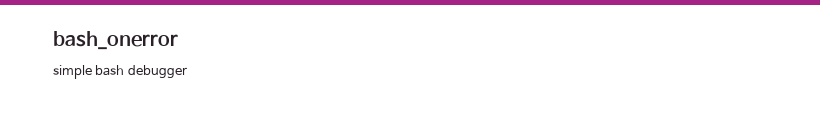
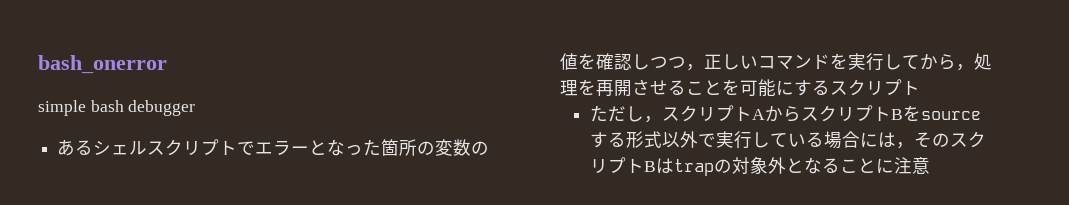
(187, 72) none -> [57,139,490,156] [560,53,993,71] [560,79,921,97] [590,105,982,123] [590,131,987,149] [590,157,931,176] // あるシェルスクリプトでエラーとなった箇所の変数の値を確認しつつ，正しいコマンドを実行してから，処理を再開させることを可能にするスクリプト // ただし，スクリプトAからスクリプトBをsourceする形式以外で実行している場合には，そのスクリプトBはtrapの対象外となることに注意

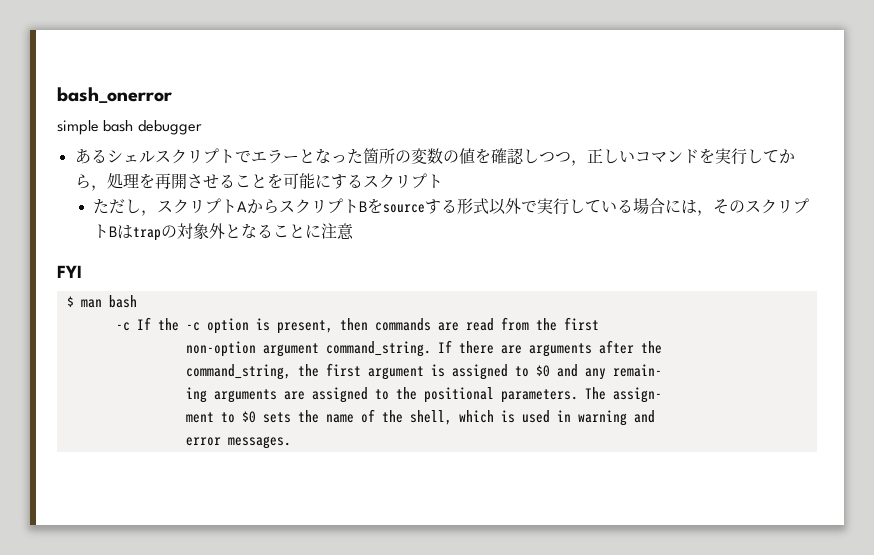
(931, 165) none -> [57,265,82,278] [66,295,137,308] [115,317,599,334] [185,340,662,357] [185,363,662,380] [185,387,662,403] [185,409,655,426] [185,436,291,449] // FYI // $ man bash // -c If the -c option is present, then commands are read from the first // non-option argument command_string. If there are arguments after the // command_string, the first argument is assigned to $0 and any remain- // ing arguments are assigned to the positional parameters. The assign- // ment to $0 sets the name of the shell, which is used in warning and // error messages.

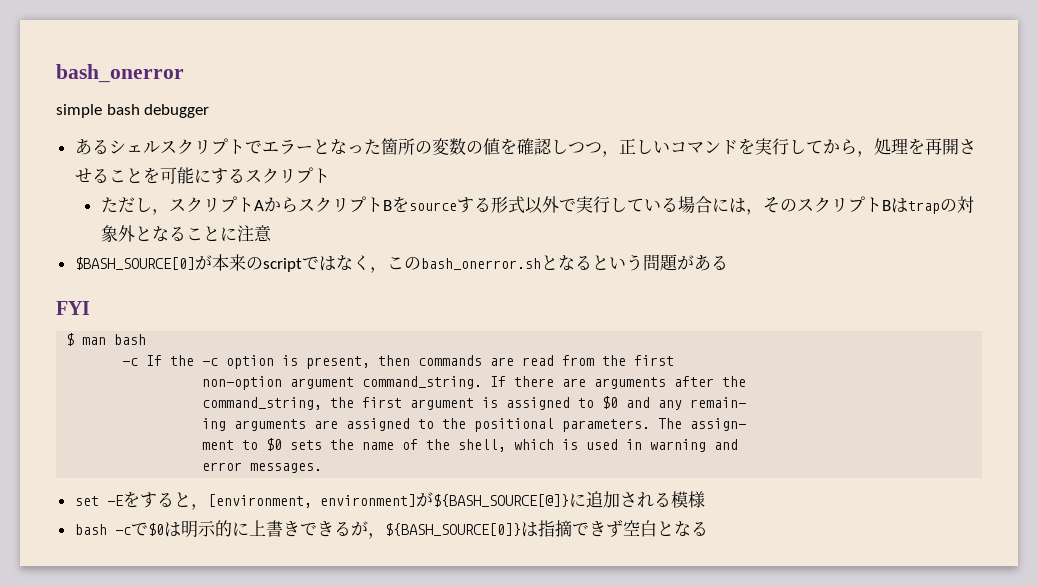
(355, 231) none -> [74,254,728,273] // $BASH_SOURCE[0]が本来のscriptではなく，このbash_onerror.shとなるという問題がある
(291, 442) none -> [74,491,705,510] [74,520,708,539] // set -Eをすると，[environment, environment]が${BASH_SOURCE[@]}に追加される模様 // bash -cで$0は明示的に上書きできるが，${BASH_SOURCE[0]}は指摘できず空白となる

